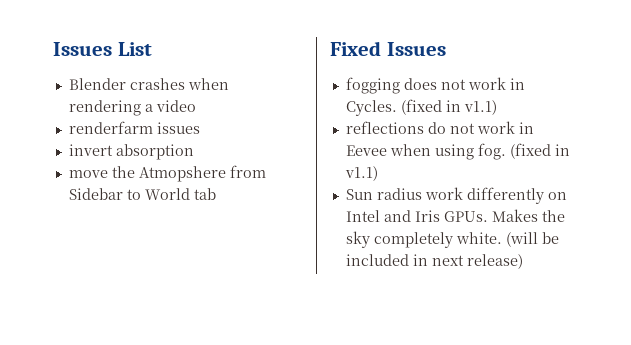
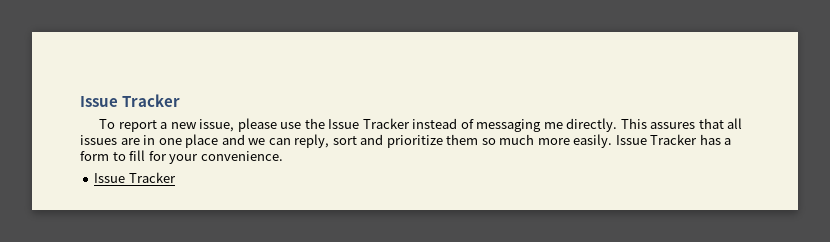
[53,42,152,56] [68,78,229,90] [68,100,196,116] [68,121,200,134] [68,144,194,160] [68,165,266,182] [68,188,216,200] [330,41,446,56] [345,77,525,94] [345,99,497,116] [345,121,534,134] [345,143,570,160] [344,166,378,181] [345,187,567,204] [345,209,565,222] [345,231,559,248] [345,254,523,269] Issues List // Blender crashes when rendering a video // renderfarm issues // invert absorption // move the Atmopshere from Sidebar to World tab // Fixed Issues // fogging does not work in Cycles. (fixed in v1.1) // reflections do not work in Eevee when using fog. (fixed in v1.1) // Sun radius work differently on Intel and Iris GPUs. Makes the sky completely white. (will be included in next release) -> [80,94,181,107] [99,118,743,132] [80,134,732,148] [80,150,283,164] [94,172,176,183] Issue Tracker // To report a new issue, please use the Issue Tracker instead of messaging me directly. This assures that all issues are in one place and we can reply, sort and prioritize them so much more easily. Issue Tracker has a form to fill for your convenience. // Issue Tracker

